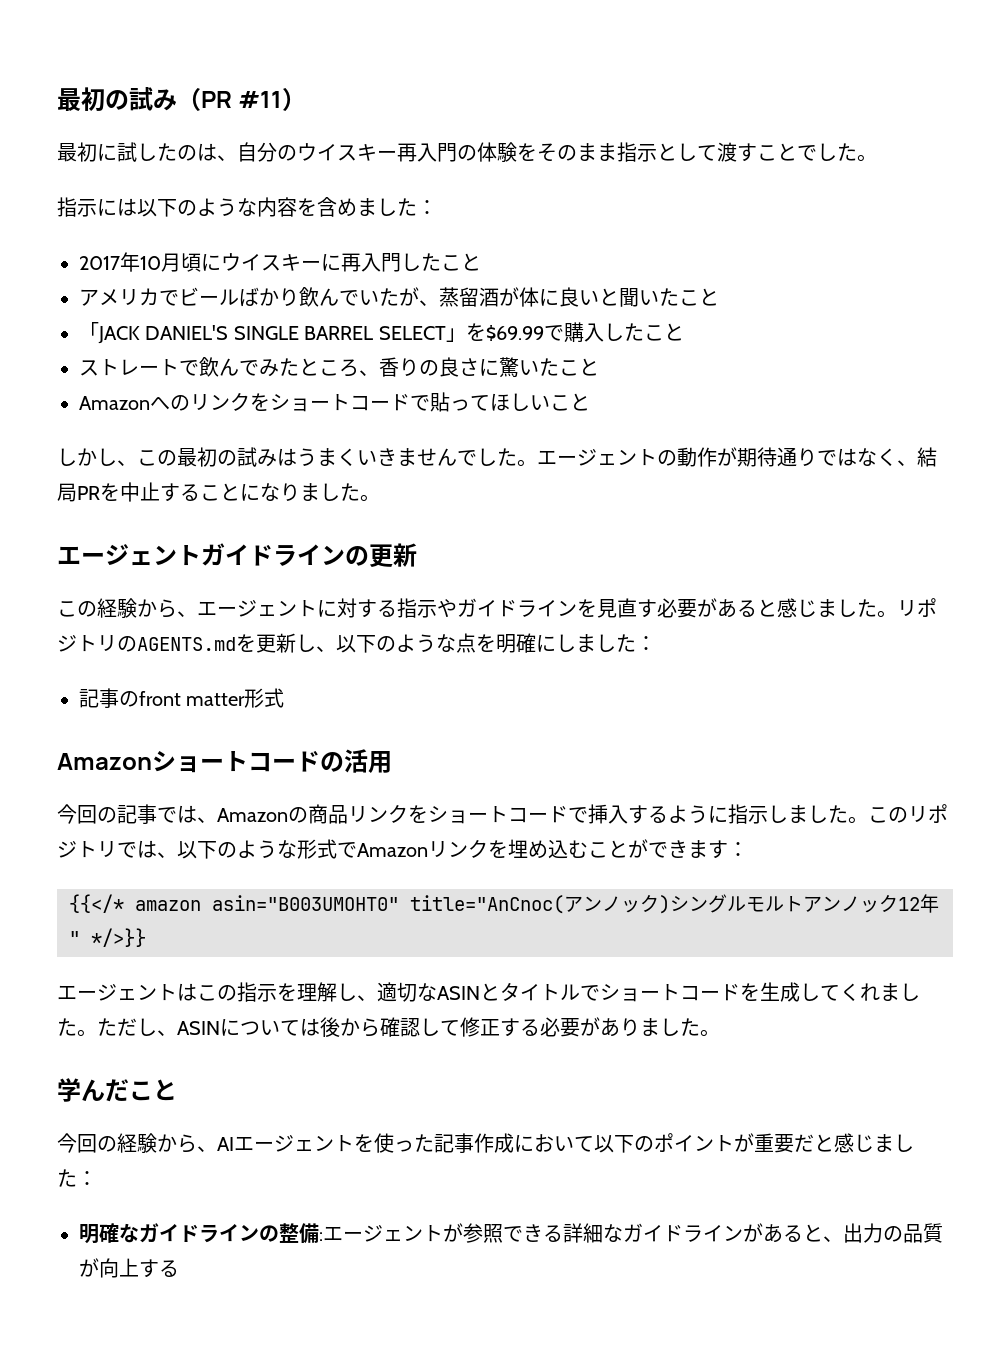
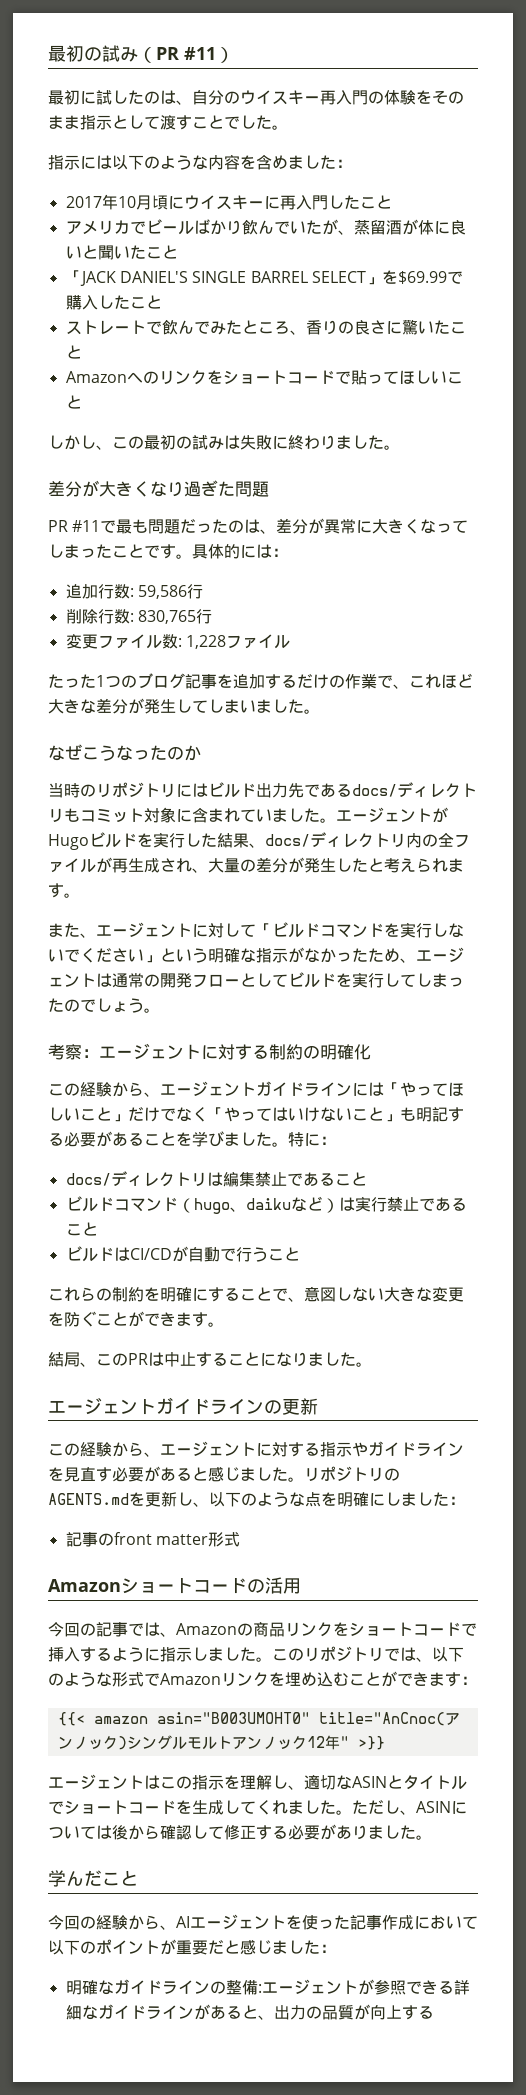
[297,448,477,466] うまくいきませんで -> [240,435,400,450] [48,480,269,497] [48,518,469,534] [48,544,288,559] [65,584,203,599] [65,609,212,624] [65,634,290,649] [48,673,473,689] [48,698,320,714] [48,744,201,761] [48,782,477,798] [48,807,288,823] 失敗に終わりました。 // 差分が大きくなり過ぎた問題 // PR #11で最も問題だったのは、差分が異常に大きくなってしまったことです。具体的には： // 追加行数: 59,586行 // 削除行数: 830,765行 // 変更ファイル数: 1,228ファイル // たった1つのブログ記事を追加するだけの作業で、これほど大きな差分が発生してしまいました。 // なぜこうなったのか // 当時のリポジトリにはビルド出力先であるdocs/ディレクトリもコミット対象に含まれていま
[657,447,937,467] [57,483,120,502] の動作が期待通りではなく、結局PRを -> [432,807,448,823] [48,832,470,850] [48,857,464,873] [48,883,80,898] [48,922,464,938] [48,947,464,963] [48,972,464,988] [48,998,160,1013] [48,1043,371,1060] [48,1081,464,1097] [48,1107,464,1122] [48,1131,336,1147] [65,1171,367,1187] [65,1196,467,1214] [65,1222,98,1236] [65,1246,300,1262] [48,1286,464,1302] [48,1311,224,1327] [48,1352,164,1367] がHugoビルドを実行した結果、docs/ディレクトリ内の全ファイルが再生成され、大量の差分が発生したと考えられます。 // また、エージェントに対して「ビルドコマンドを実行しないでください」という明確な指示がなかったため、エージェントは通常の開発フローとしてビルドを実行してしまったのでしょう。 // 考察：エージェントに対する制約の明確化 // この経験から、エージェントガイドラインには「やってほしいこと」だけでなく「やってはいけないこと」も明記する必要があることを学びました。特に： // docs/ディレクトリは編集禁止であること // ビルドコマンド（hugo、daikuなど）は実行禁止であること // ビルドはCI/CDが自動で行うこと // これらの制約を明確にすることで、意図しない大きな変更を防ぐことができます。 // 結局、このPRは
[69,894,124,913] {{</* -> [57,1712,85,1726] {{<
[91,928,146,947] */>}} -> [357,1736,385,1750] >}}

